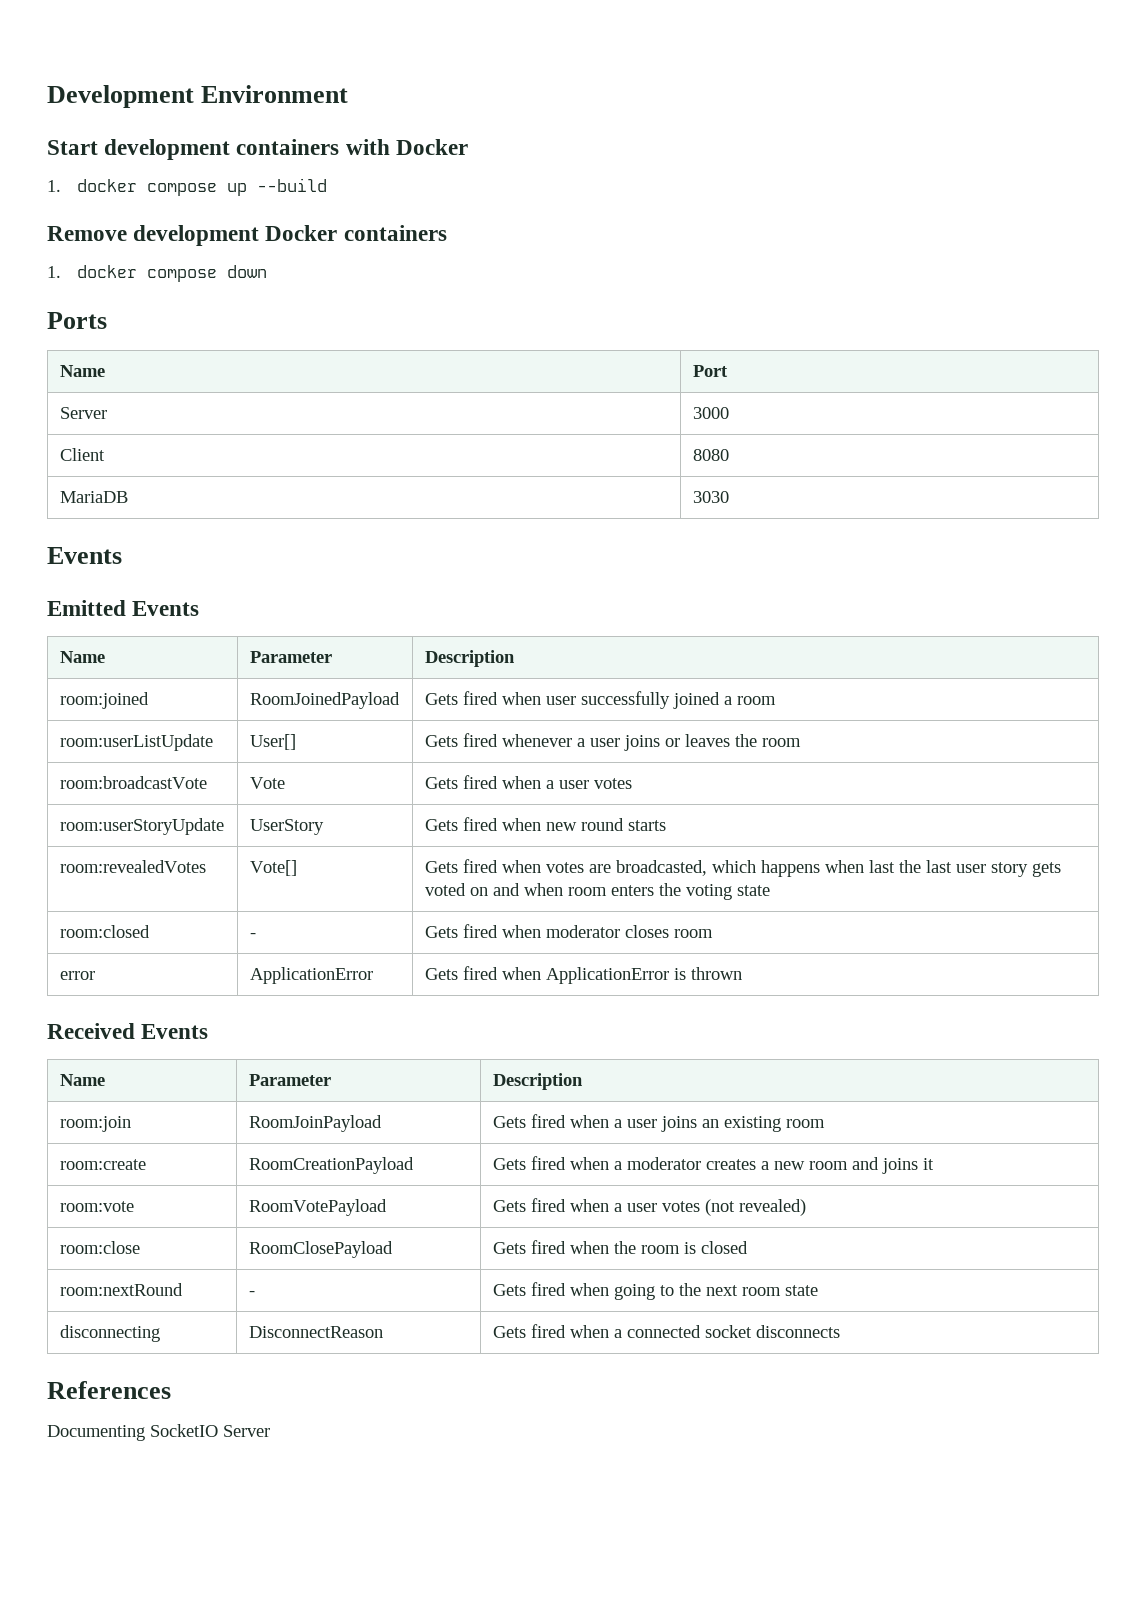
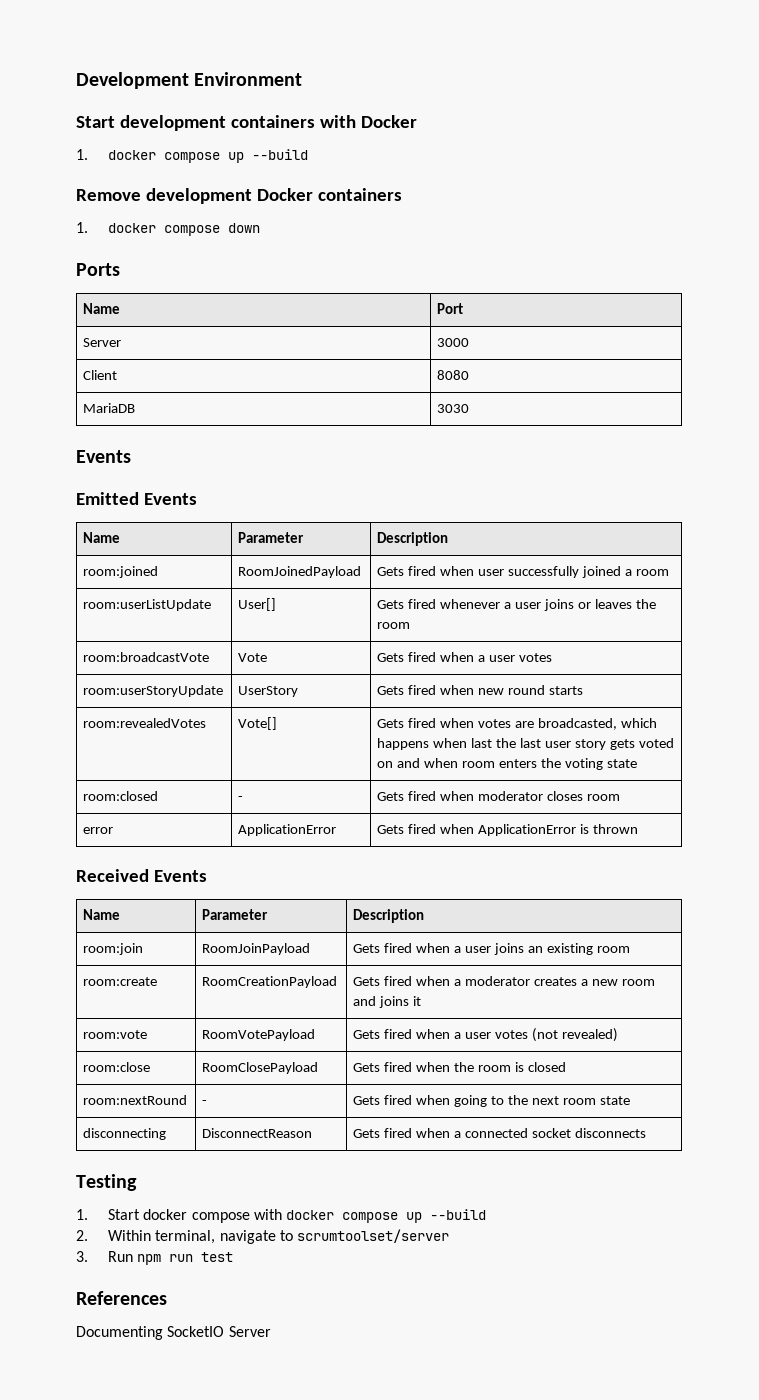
(840, 1331) none -> [76,1174,137,1191] [76,1209,487,1223] [76,1229,450,1244] [76,1251,234,1265] // Testing // 1. Start docker compose with docker compose up --build // 2. Within terminal, navigate to scrumtoolset/server // 3. Run npm run test

